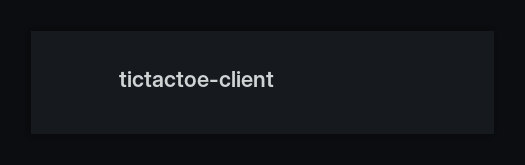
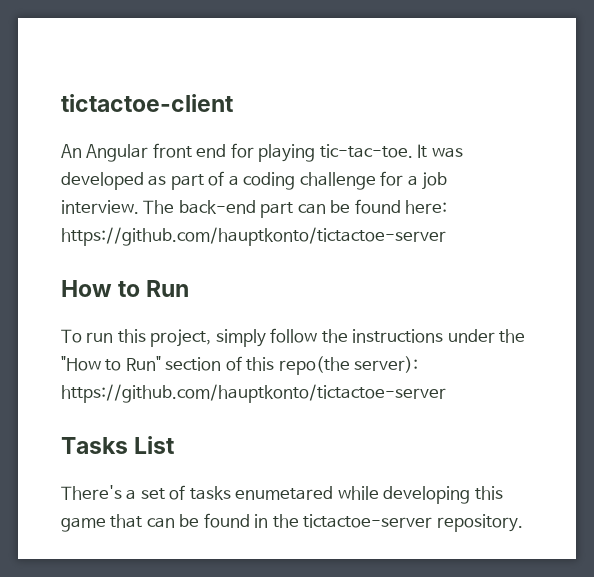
(274, 79) none -> [61,143,463,162] [61,171,448,190] [61,199,448,218] [61,227,446,246] [61,280,190,297] [61,328,526,347] [61,356,419,375] [61,384,446,403] [61,436,176,454] [61,485,503,504] [61,513,523,532] // An Angular front end for playing tic-tac-toe. It was developed as part of a coding challenge for a job interview. The back-end part can be found here: https://github.com/hauptkonto/tictactoe-server // How to Run // To run this project, simply follow the instructions under the "How to Run" section of this repo(the server): https://github.com/hauptkonto/tictactoe-server // Tasks List // There's a set of tasks enumetared while developing this game that can be found in the tictactoe-server repository.

